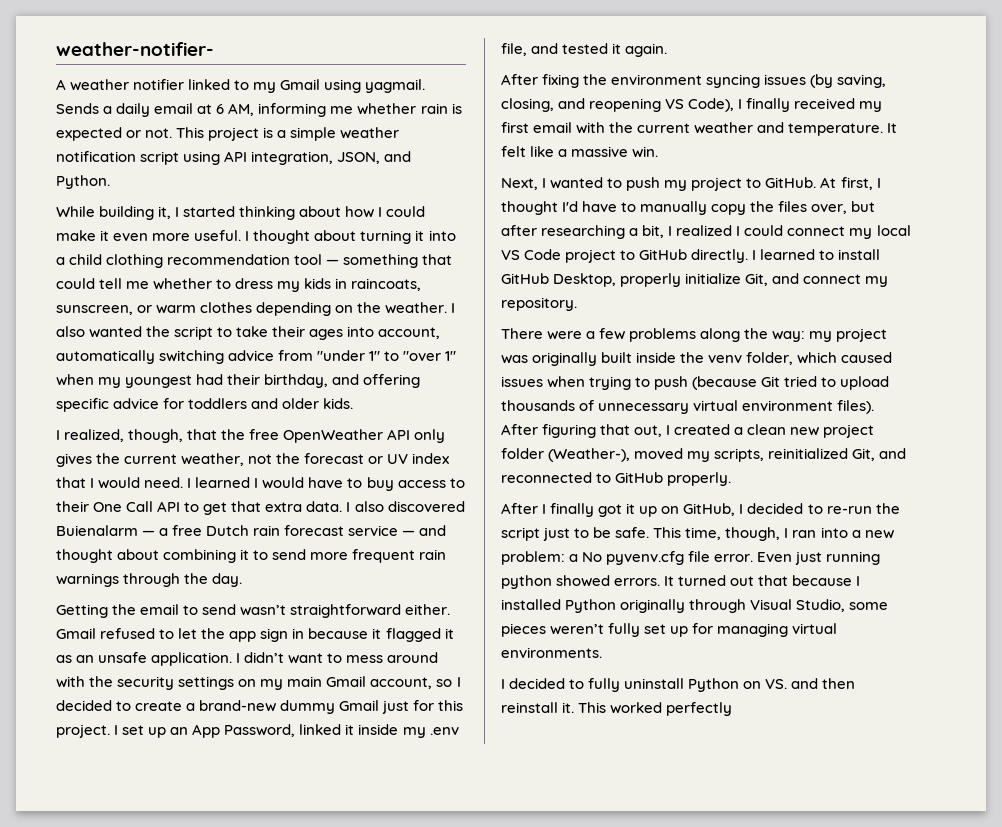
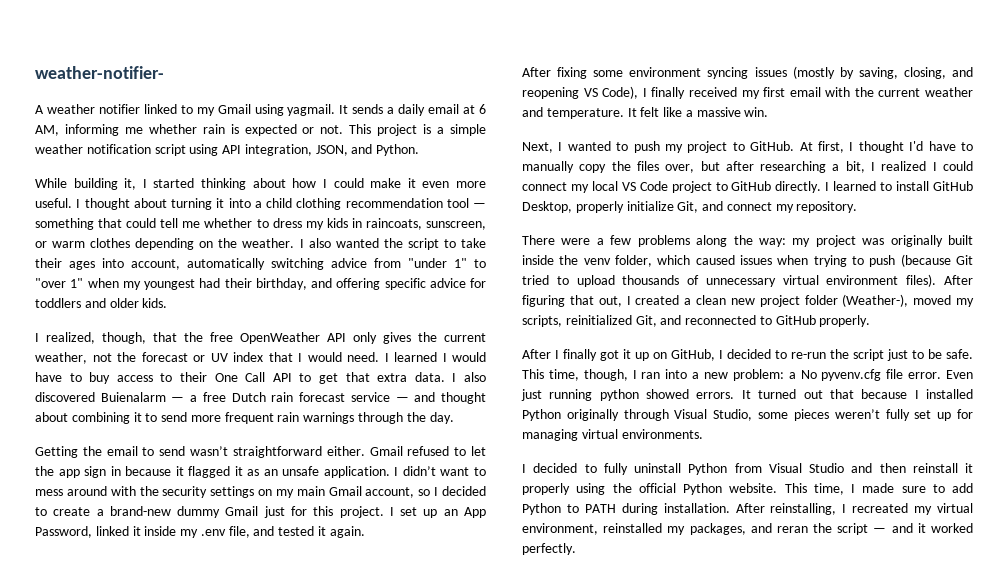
[56,103,99,114] Sends -> [339,104,384,114] It sends
[583,74,608,85] the -> [593,70,624,77] some
[810,74,834,88] (by -> [792,66,854,79] (mostly by
[743,678,856,689] [501,702,733,716] on VS. and then reinstall it. This worked perfectly -> [734,463,973,473] [522,483,973,495] [522,503,973,515] [522,523,973,535] [522,543,576,555] from Visual Studio and then reinstall it properly using the official Python website. This time, I made sure to add Python to PATH during installation. After reinstalling, I recreated my virtual environment, reinstalled my packages, and reran the script — and it worked perfectly.

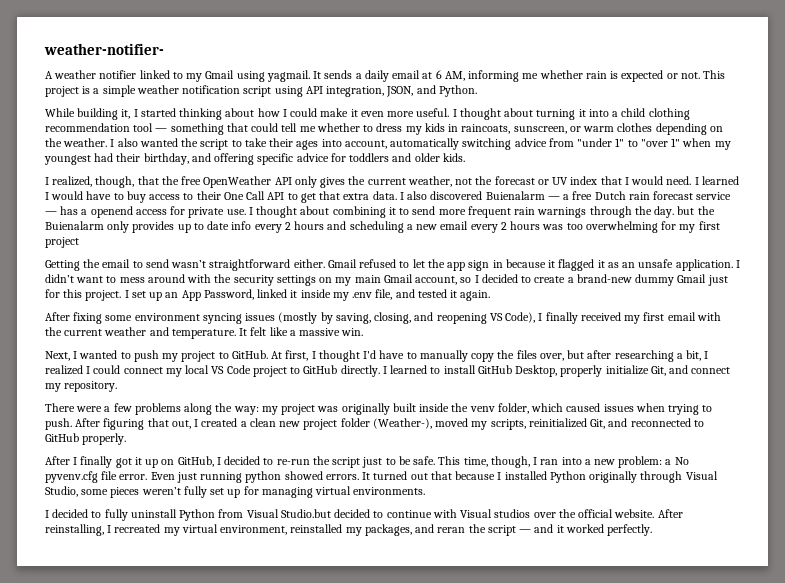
[414,392,436,402] and -> [60,206,253,218] has a openend access for private use. I
(454, 418) none -> [677,206,715,215] [45,221,720,233] [45,237,79,248] but the Buienalarm only provides up to date info every 2 hours and scheduling a new email every 2 hours was too overwhelming for my first project
[869,254,973,267] [522,274,937,287] push (because Git tried to upload thousands of unnecessary virtual environment files). -> [45,418,72,430] push.
[809,463,973,473] [522,483,973,495] [522,503,730,515] Studio and then reinstall it properly using the official Python website. This time, I made sure to add Python to PATH during installation. -> [280,509,655,518] Studio.but decided to continue with Visual studios over the official website.

